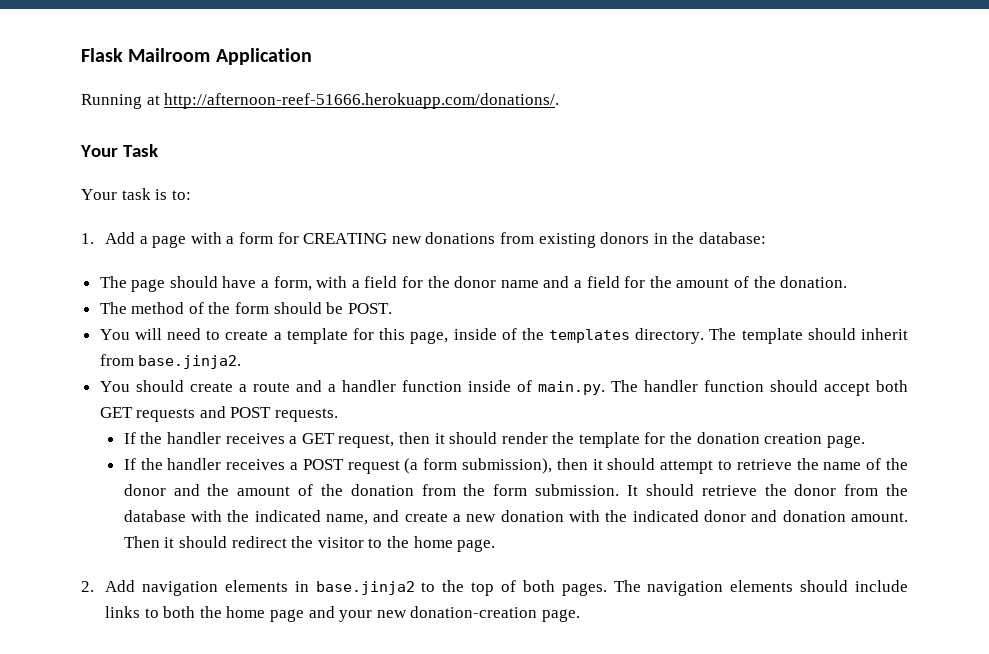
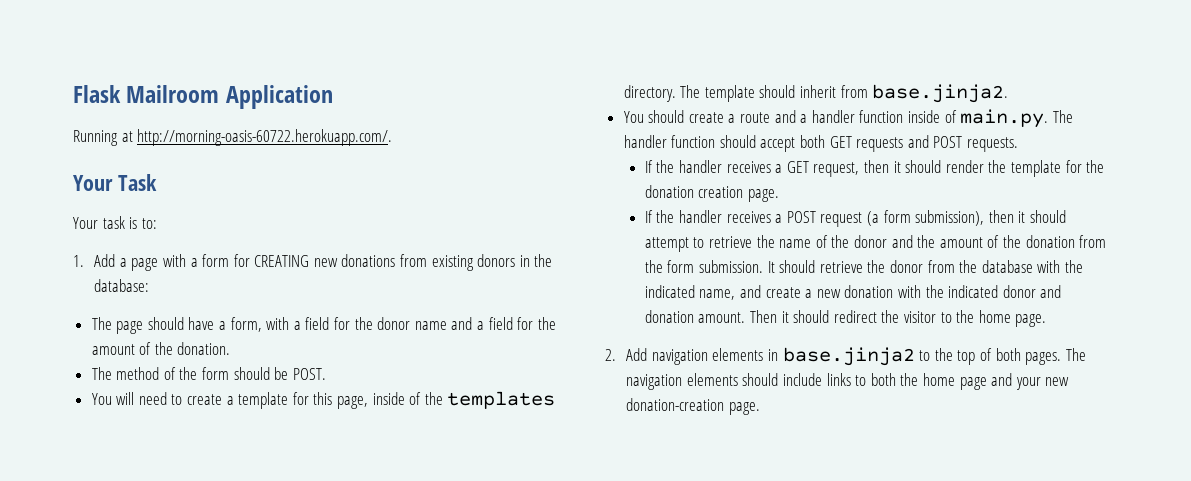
[164,93,560,109] http://afternoon-reef-51666.herokuapp.com/donations/. -> [137,129,393,146] http://morning-oasis-60722.herokuapp.com/.

